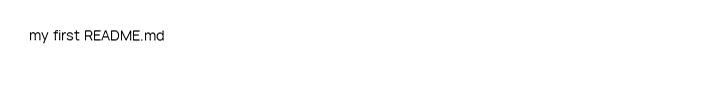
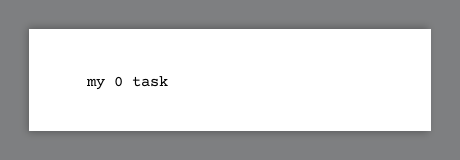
[52,30,166,41] first README.md -> [114,76,168,87] 0 task

